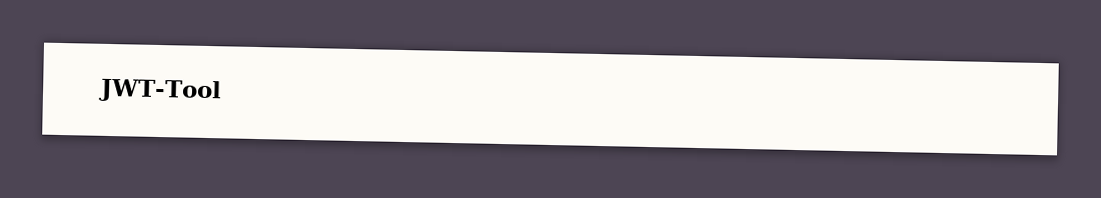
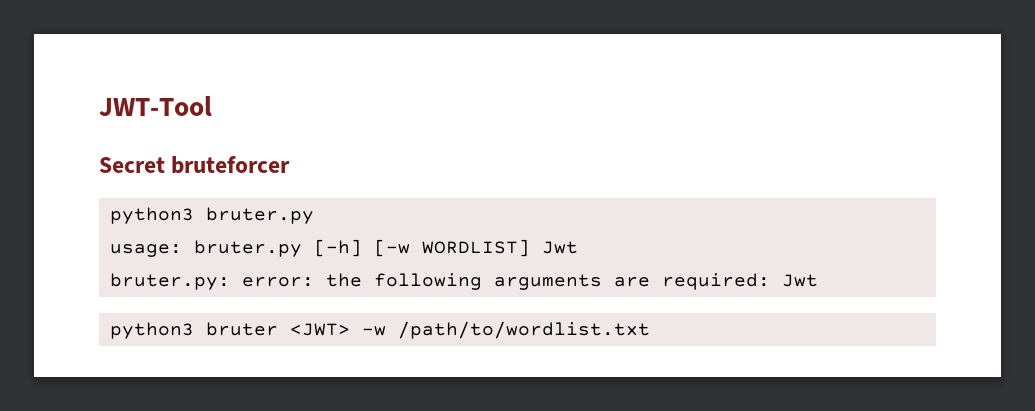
(222, 91) none -> [99,156,291,174] [109,207,314,224] [109,239,578,257] [109,273,818,290] [109,321,650,339] // Secret bruteforcer // python3 bruter.py // usage: bruter.py [-h] [-w WORDLIST] Jwt // bruter.py: error: the following arguments are required: Jwt // python3 bruter <JWT> -w /path/to/wordlist.txt

